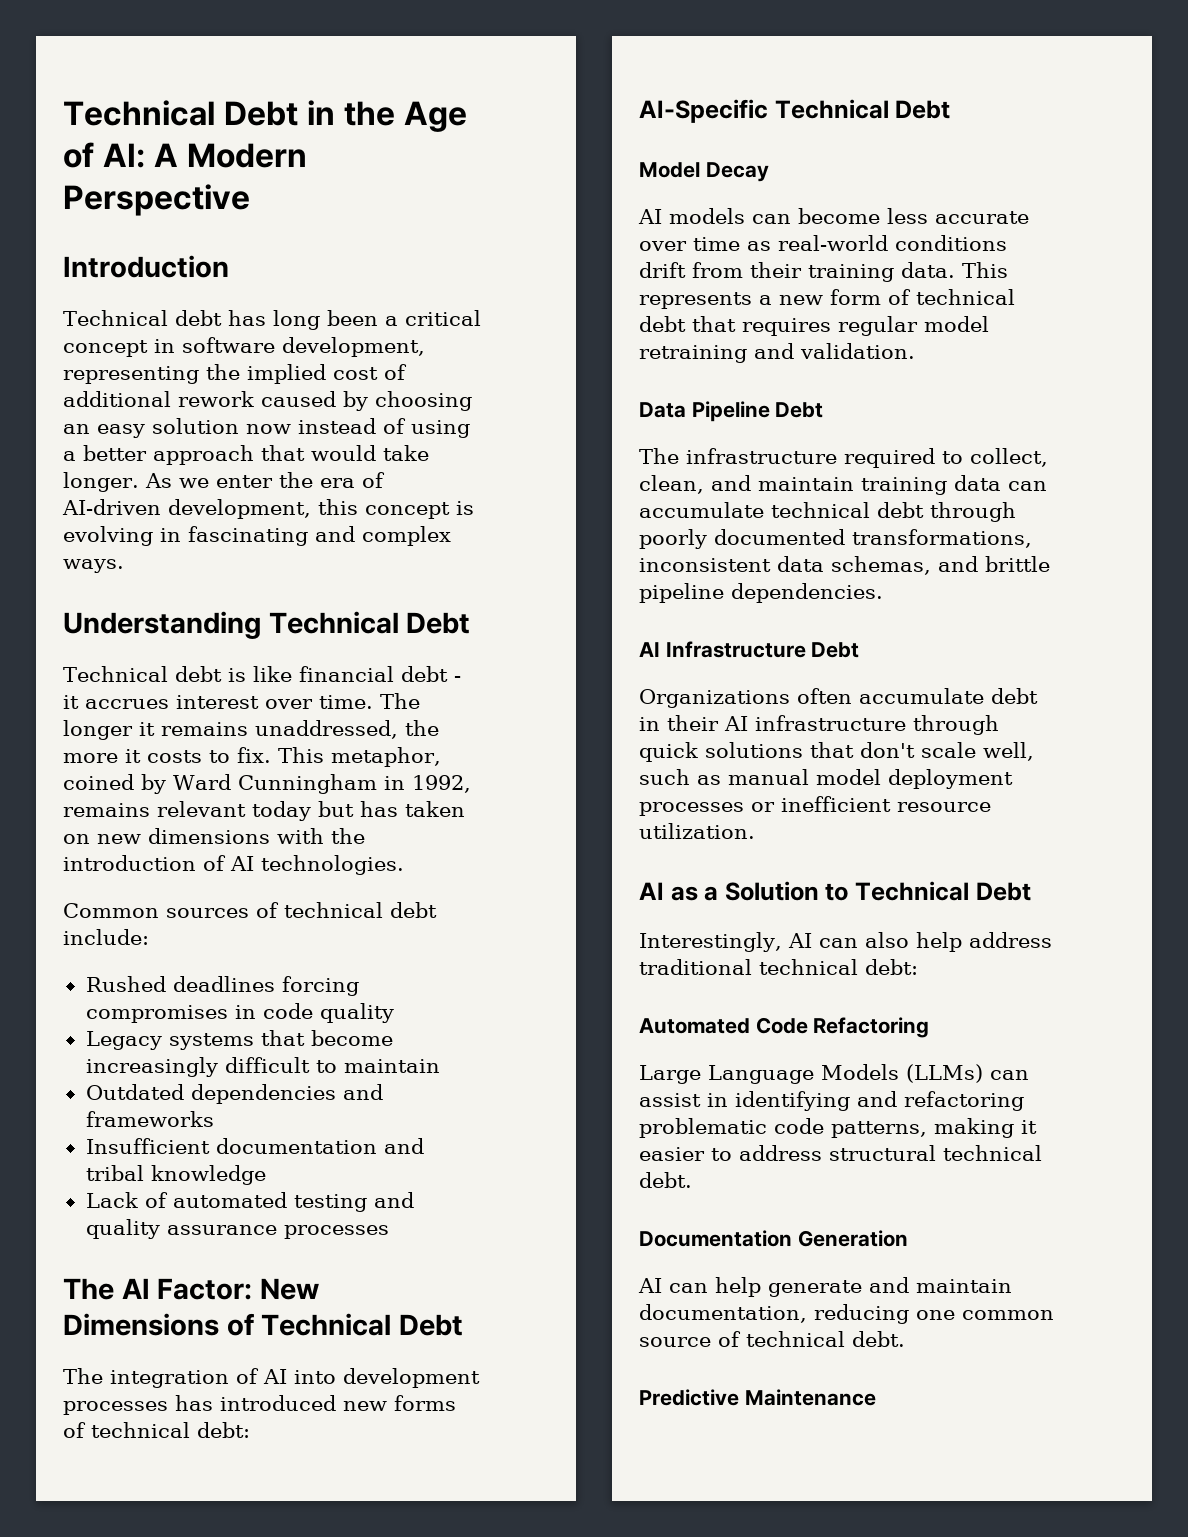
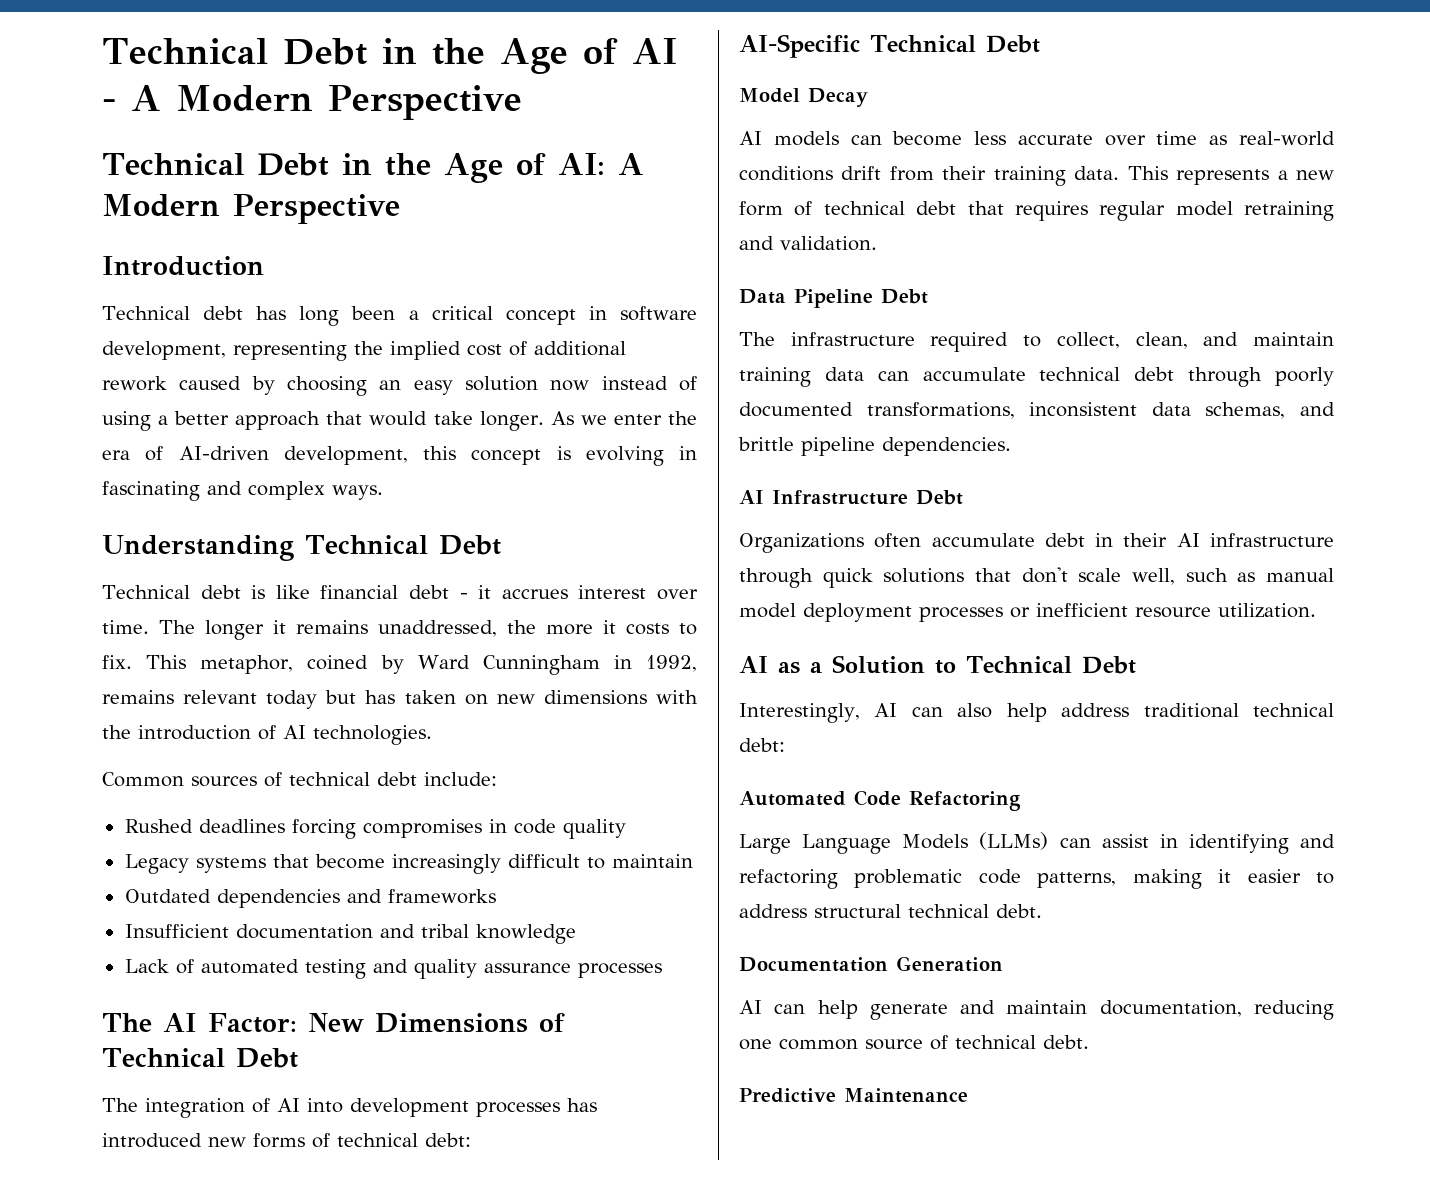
[63,100,467,132] [63,142,94,168] Technical Debt in the Age of -> [102,38,677,74] [102,85,522,120] [102,153,546,183] Technical Debt in the Age of AI - A Modern Perspective // Technical Debt in the Age of

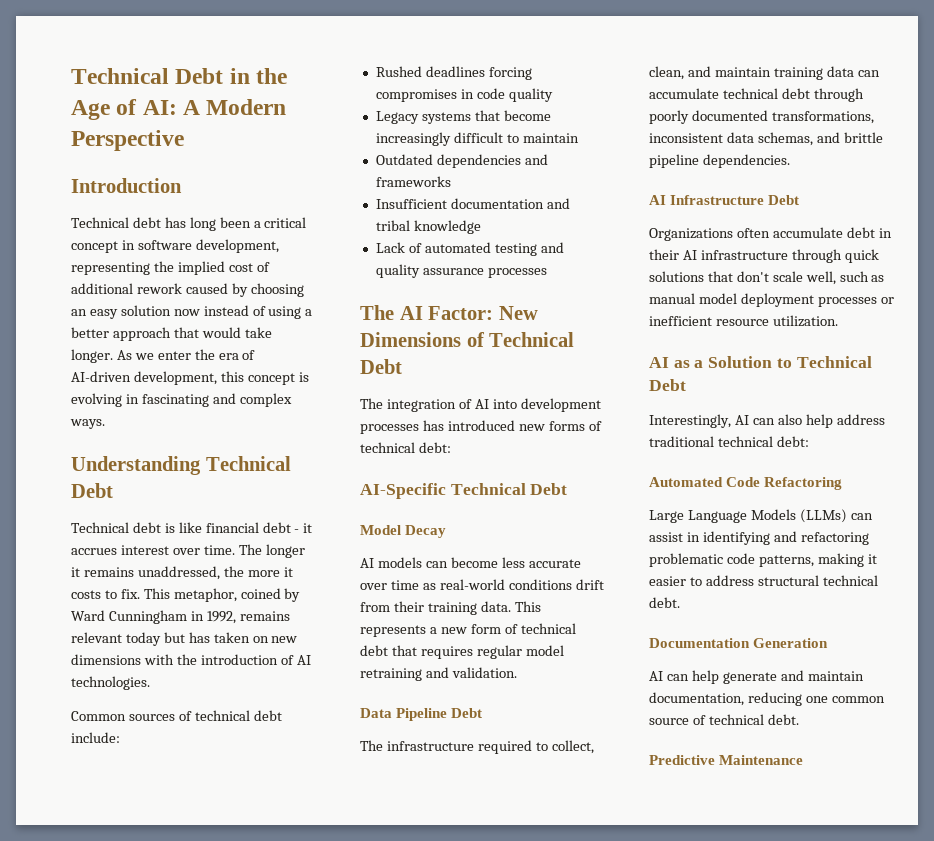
[102,38,677,74] [102,85,522,120] [102,153,546,183] Technical Debt in the Age of AI - A Modern Perspective // Technical Debt in the Age of -> [71,68,288,84] [71,99,138,120] Technical Debt in the Age of

